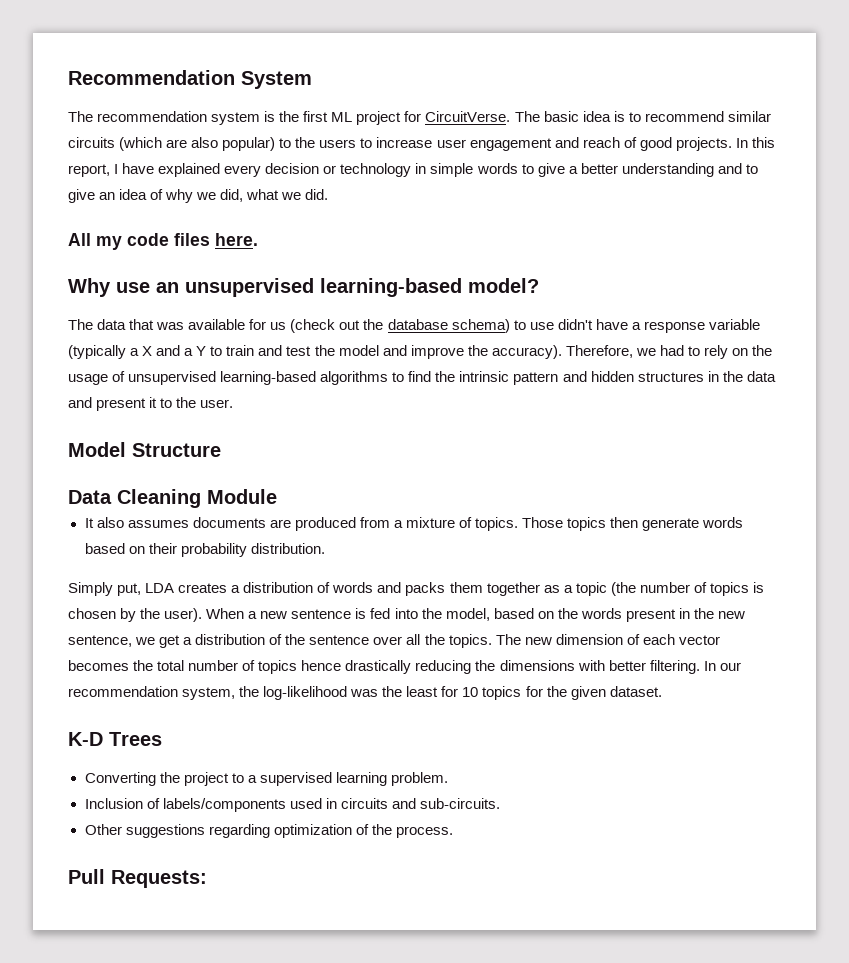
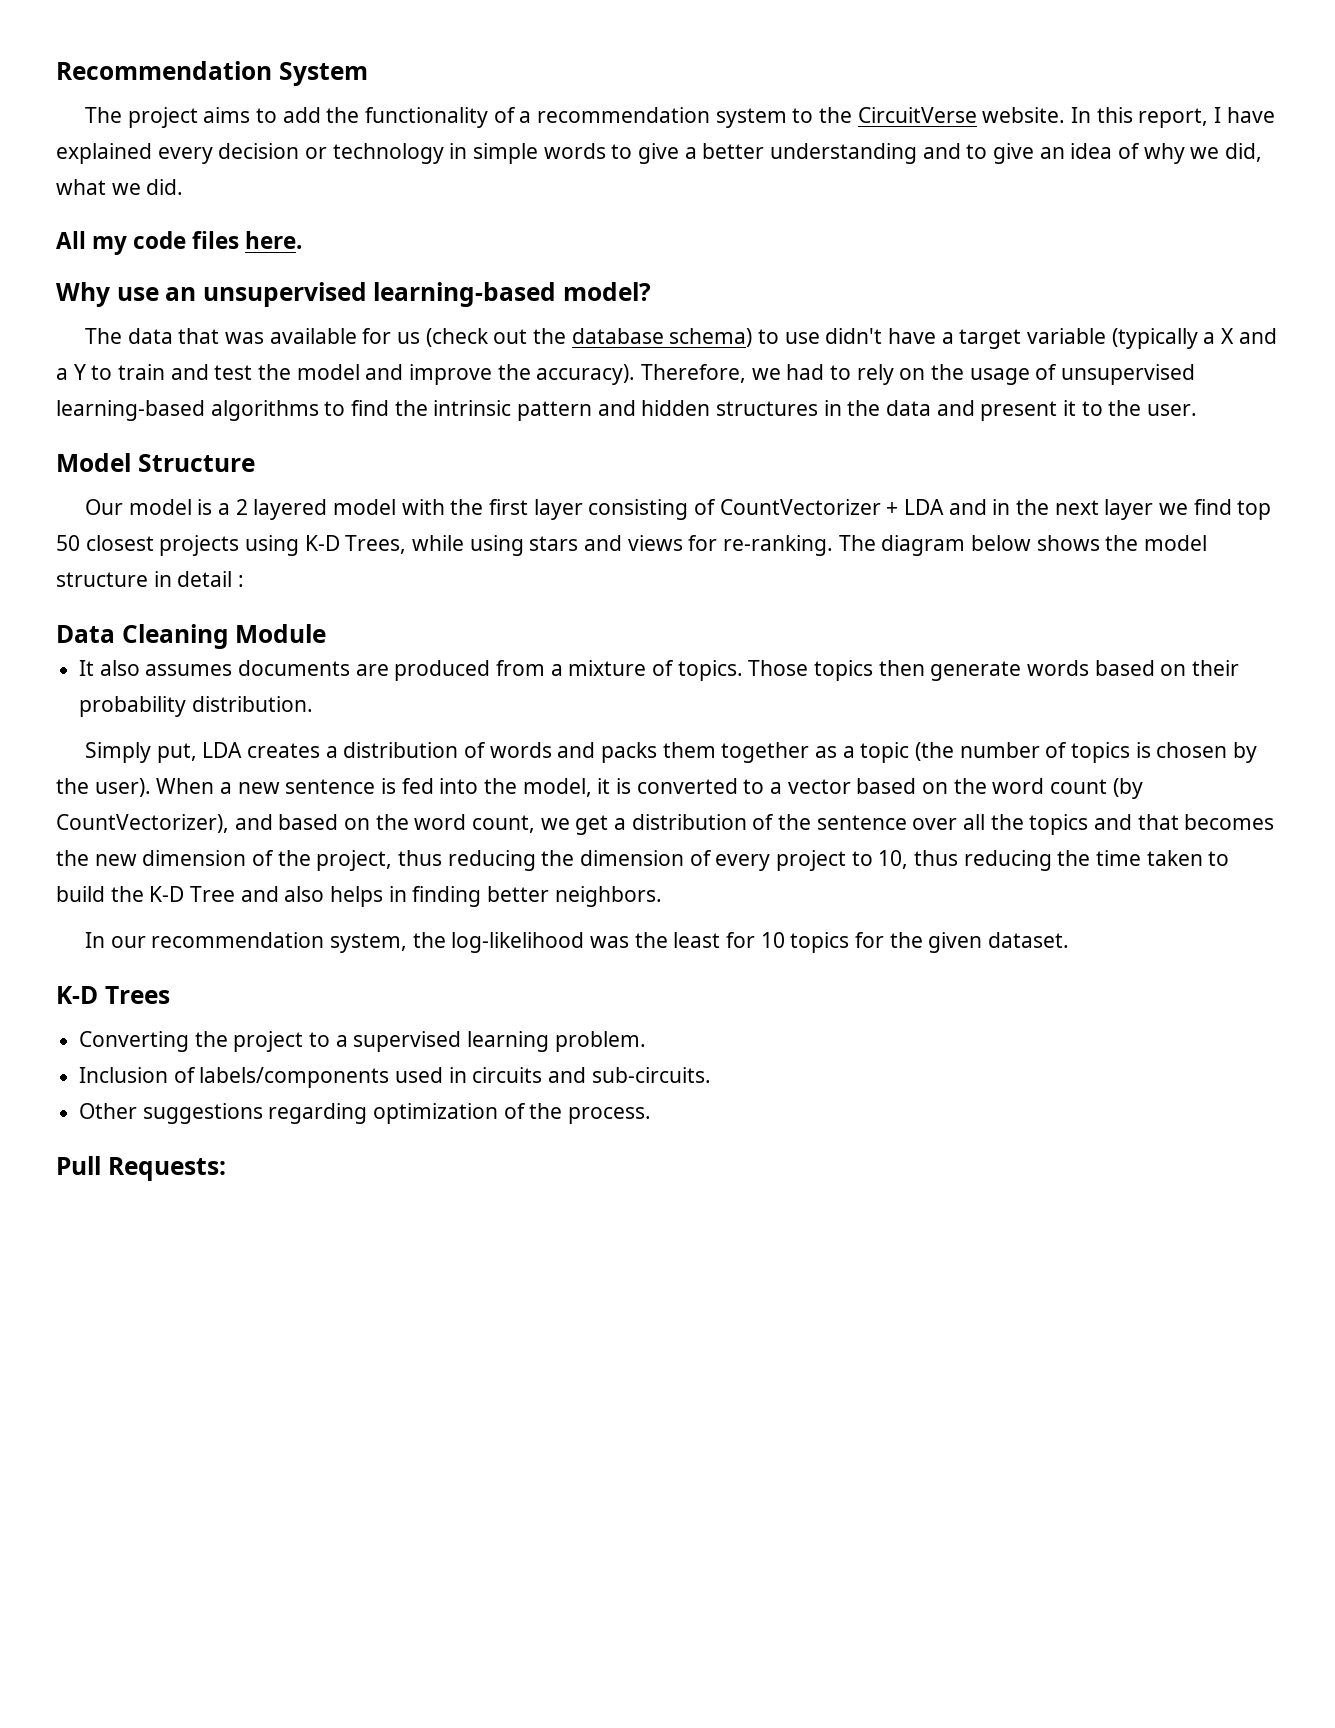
[97,111,771,125] [68,137,732,151] recommendation system is the first ML project for CircuitVerse. The basic idea is to recommend similar circuits (which are also popular) to the users to increase user engagement and reach of good projects. -> [127,107,1066,128] project aims to add the functionality of a recommendation system to the CircuitVerse website.
[643,321,705,333] response -> [959,329,1022,349] target
(221, 450) none -> [84,499,1272,520] [56,535,1208,556] [56,571,245,587] // Our model is a 2 layered model with the first layer consisting of CountVectorizer + LDA and in the next layer we find top 50 closest projects using K-D Trees, while using stars and views for re-ranking. The diagram below shows the model structure in detail :
[493,608,745,622] [68,635,132,647] based on the words present in the new sentence, -> [597,778,1143,799] [56,814,536,833] it is converted to a vector based on the word count (by CountVectorizer), and based on the word count,
[448,634,720,648] [68,660,700,674] topics. The new dimension of each vector becomes the total number of topics hence drastically reducing the dimensions with better filtering. -> [1029,814,1275,835] [56,850,1230,871] [56,886,662,907] topics and that becomes the new dimension of the project, thus reducing the dimension of every project to 10, thus reducing the time taken to build the K-D Tree and also helps in finding better neighbors. //

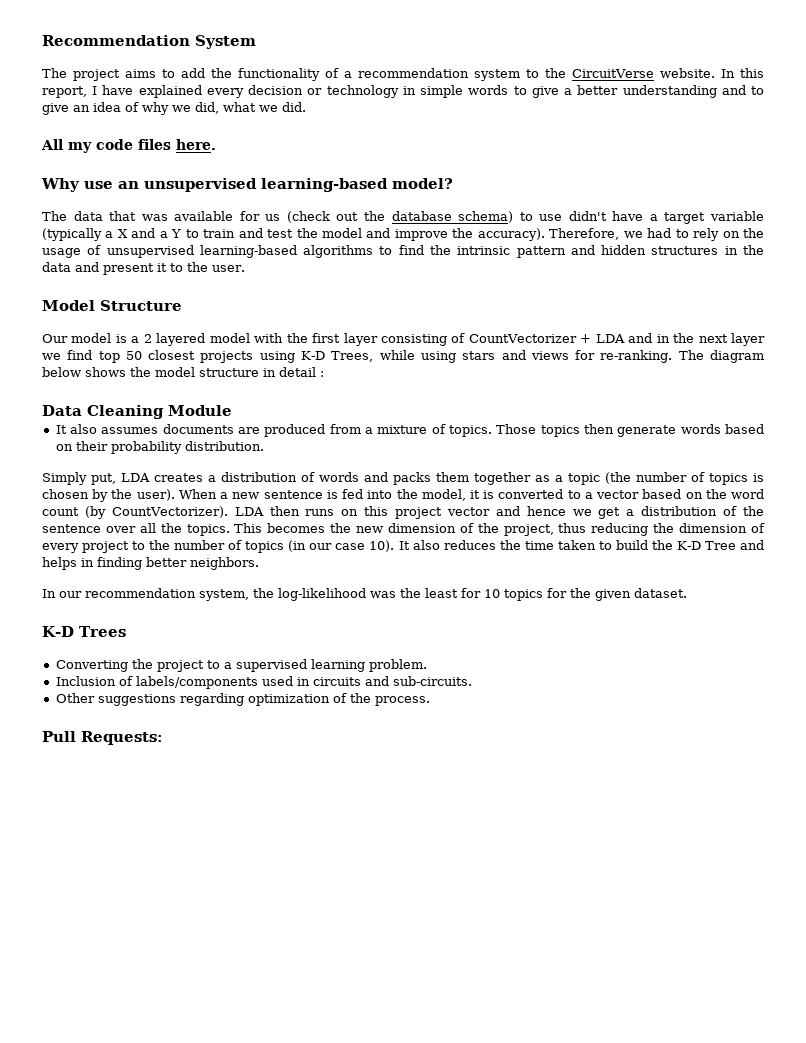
[56,814,536,833] CountVectorizer), and based on the word count, -> [111,506,566,519] CountVectorizer). LDA then runs on this project vector and hence
[1029,814,1179,835] topics and that -> [186,523,263,536] topics. This
[878,850,1052,871] 10, thus reducing -> [149,540,496,553] the number of topics (in our case 10). It also reduces
[284,886,325,902] also -> (764, 545) none

